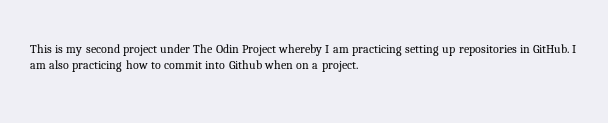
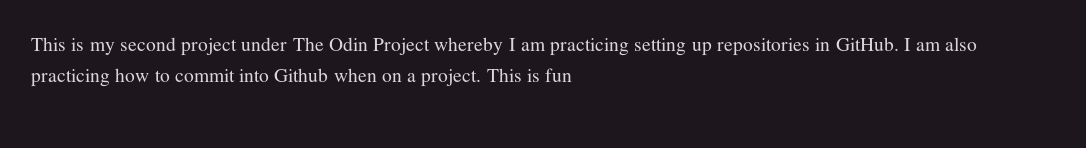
(358, 66) none -> [486,68,573,82] This is fun

